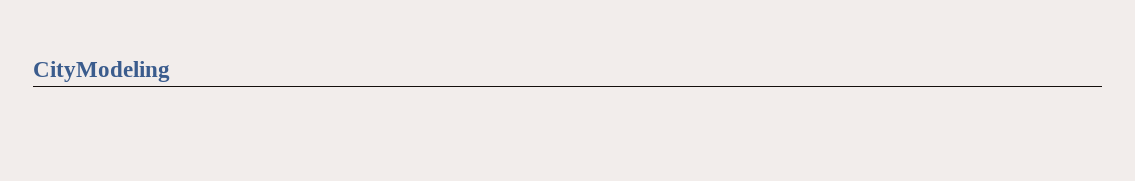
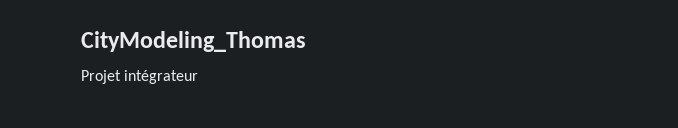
[33,61,170,82] CityModeling -> [81,31,306,52] [81,70,199,84] CityModeling_Thomas // Projet intégrateur

